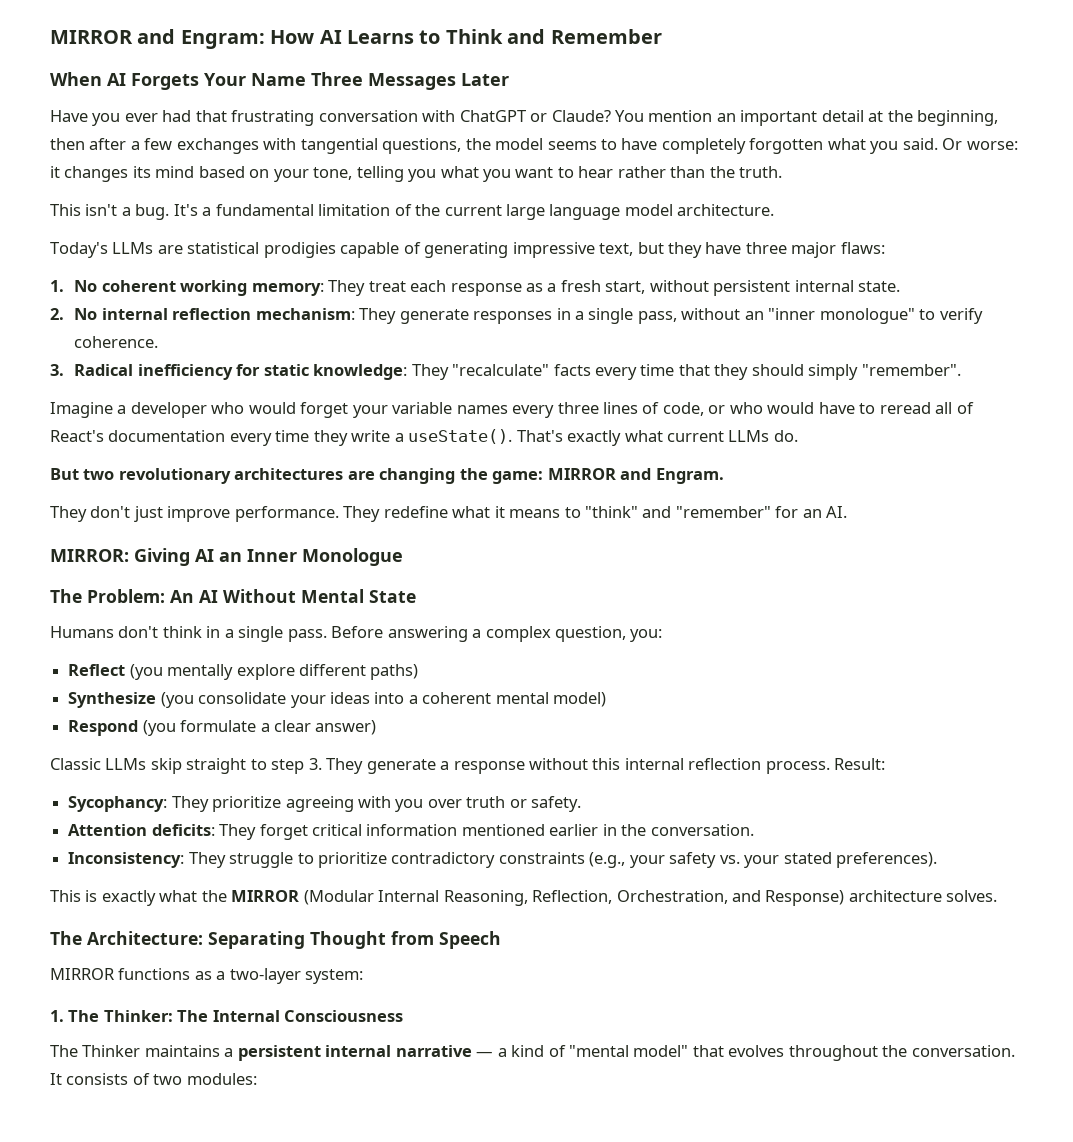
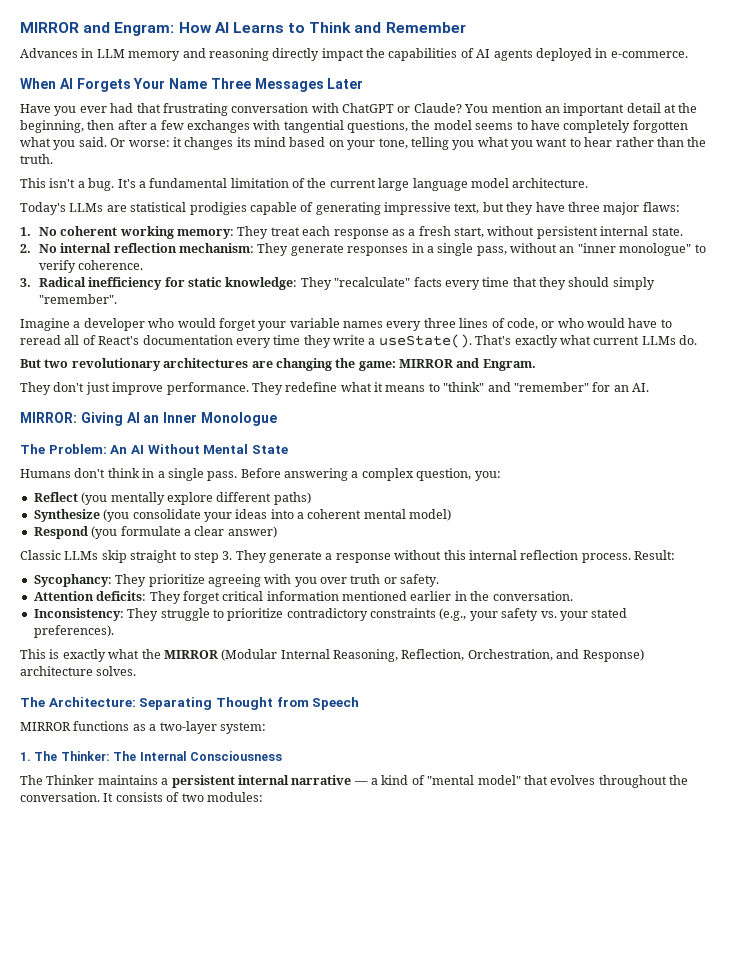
(662, 36) none -> [20,48,688,61] // Advances in LLM memory and reasoning directly impact the capabilities of AI agents deployed in e-commerce.

